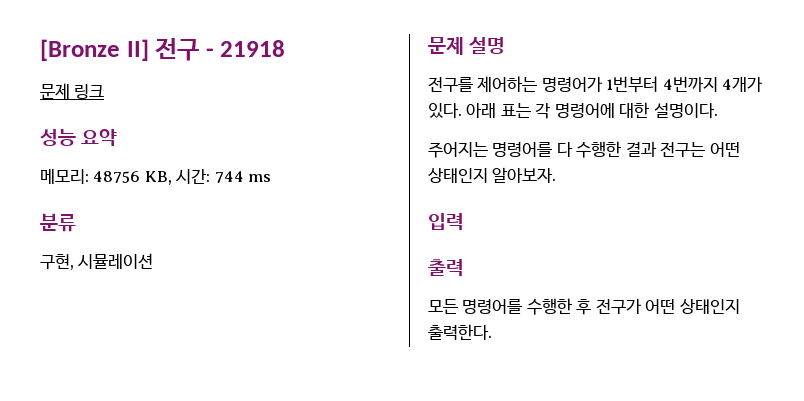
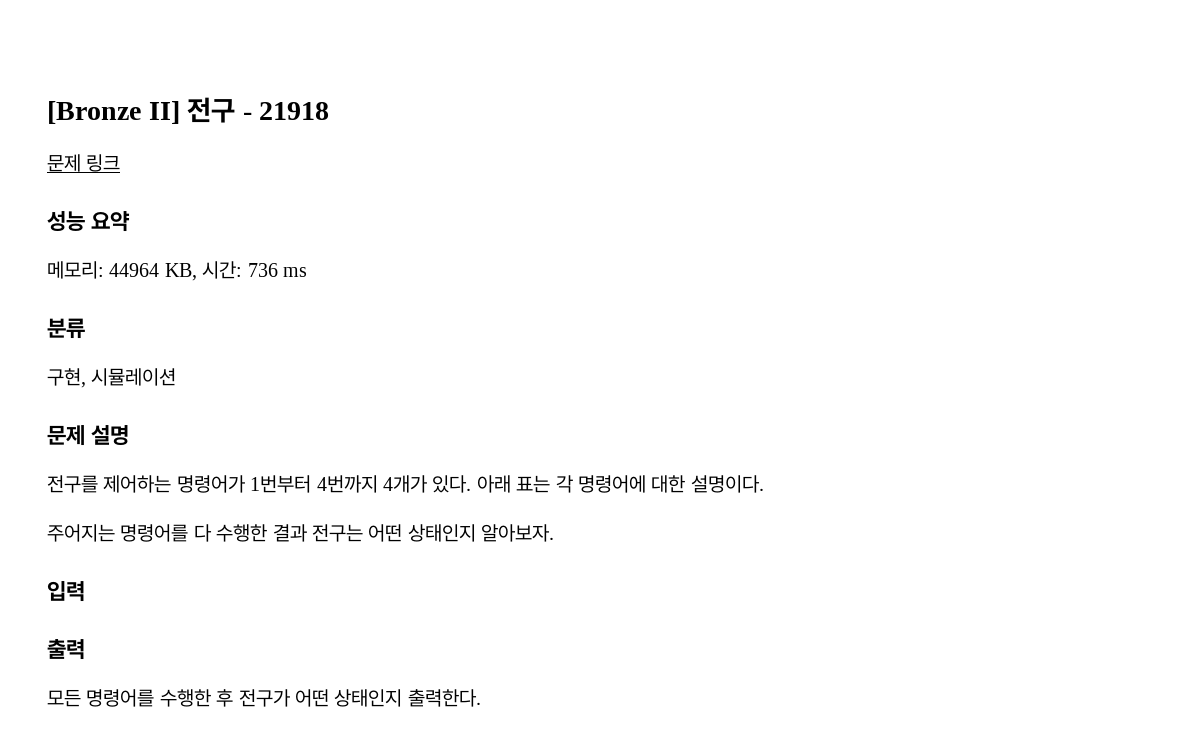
[93,171,141,183] 48756 -> [109,263,160,277] 44964
[214,171,244,183] 744 -> [247,263,278,277] 736

